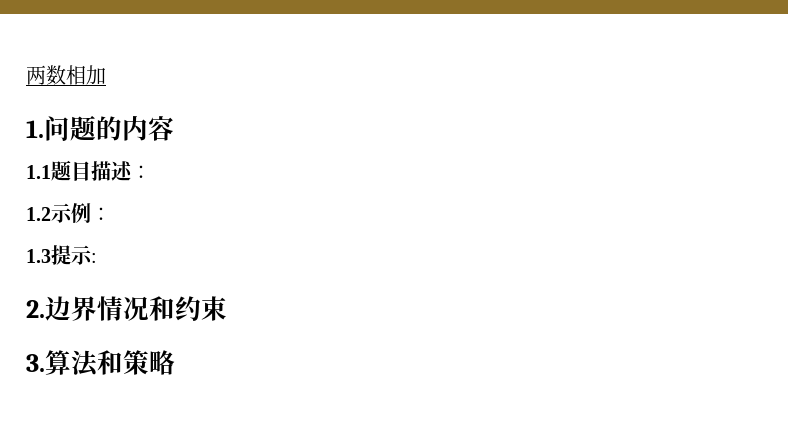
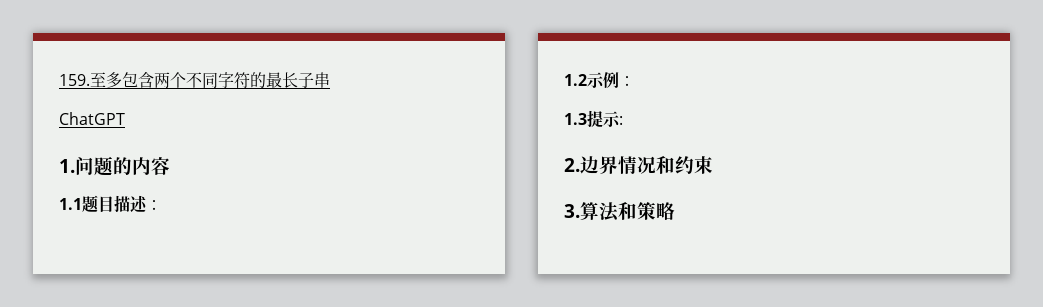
[26,65,106,85] 两数相加 -> [59,72,330,88] [59,112,125,125] 159.至多包含两个不同字符的最长子串 // ChatGPT

